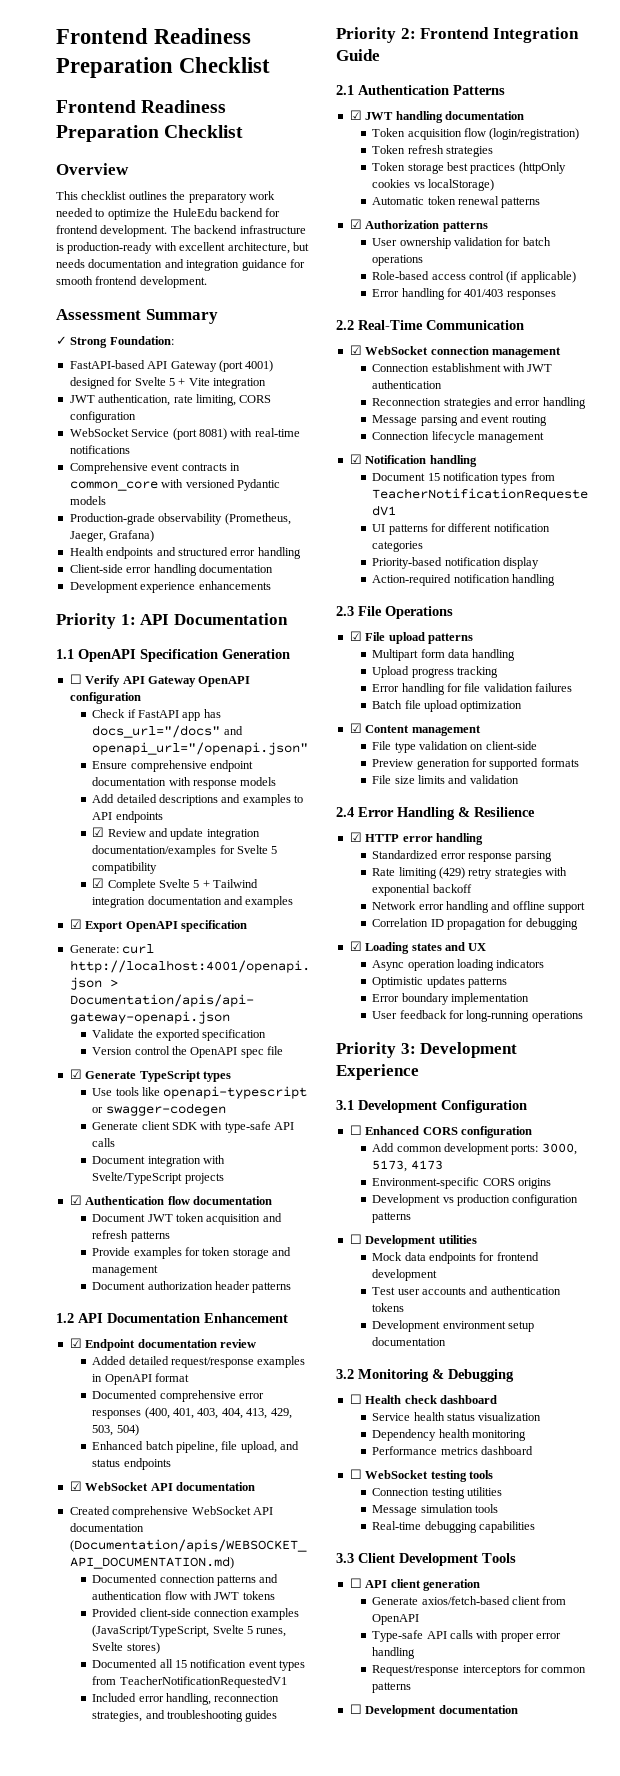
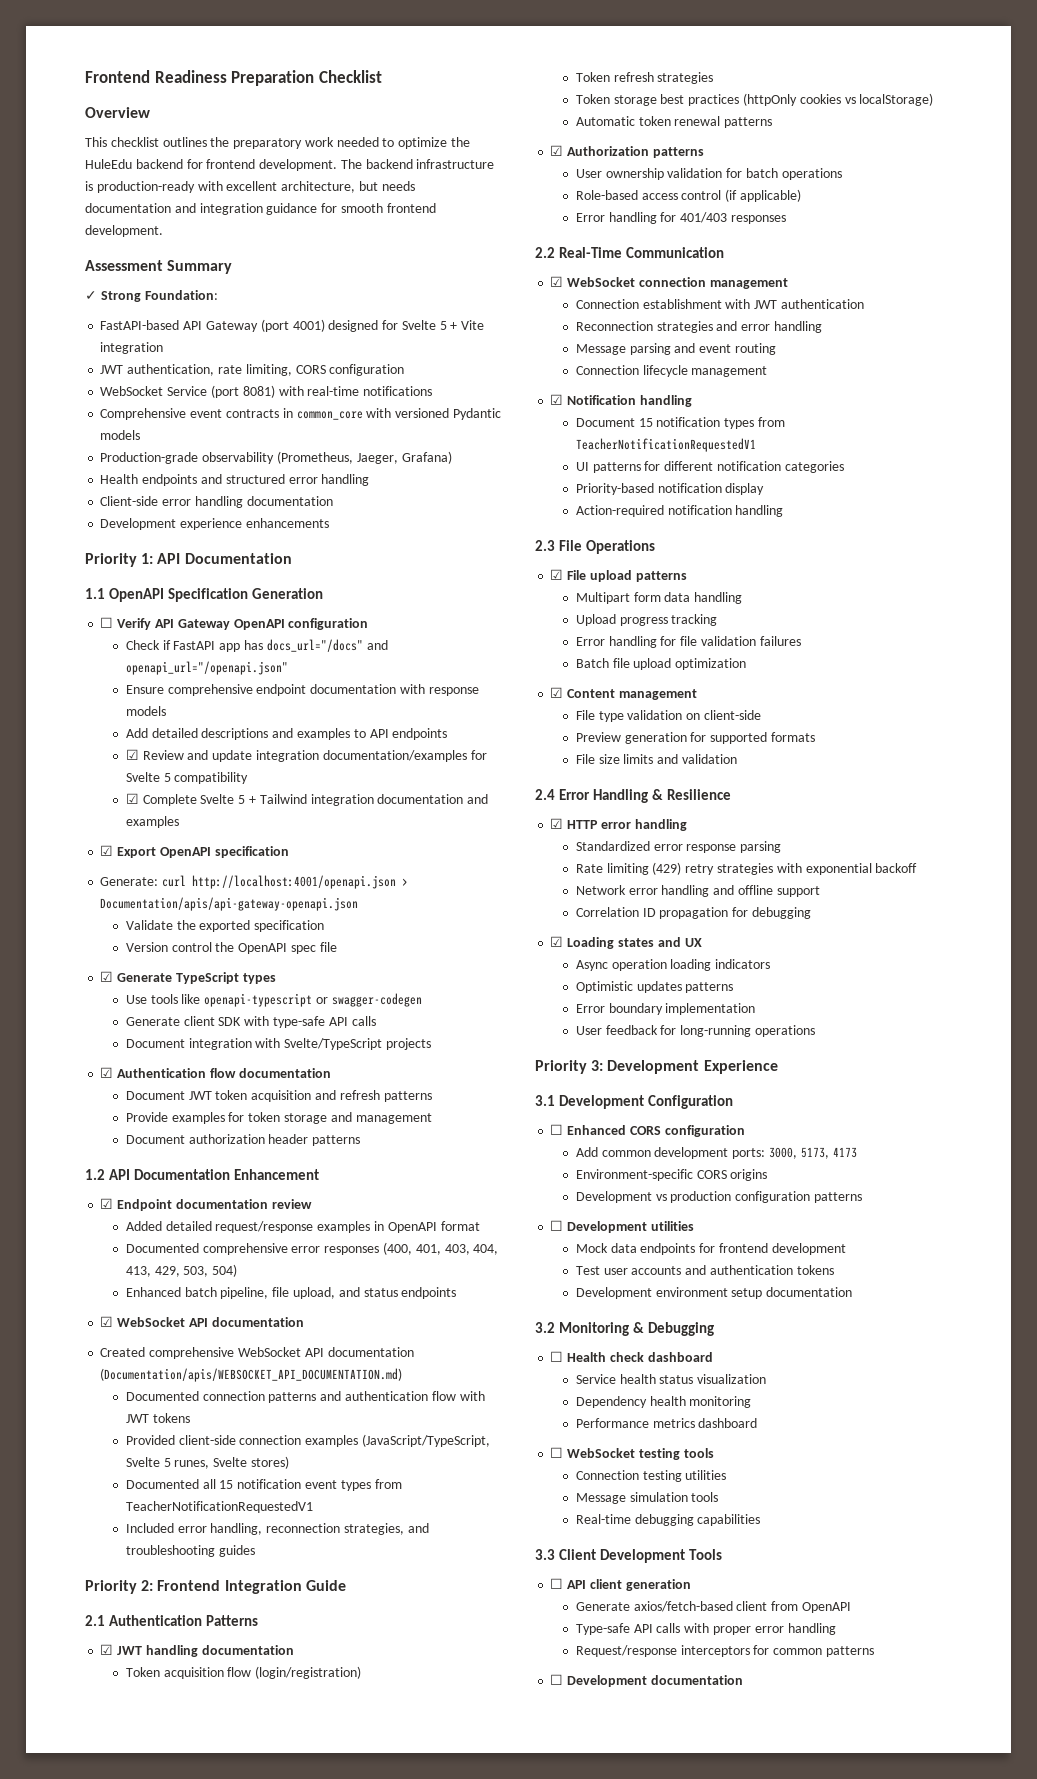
[56,28,252,44] [56,57,271,78] [56,100,227,113] [56,125,244,142] Frontend Readiness Preparation Checklist // Frontend Readiness Preparation Checklist -> [85,70,382,86] Frontend Readiness Preparation Checklist

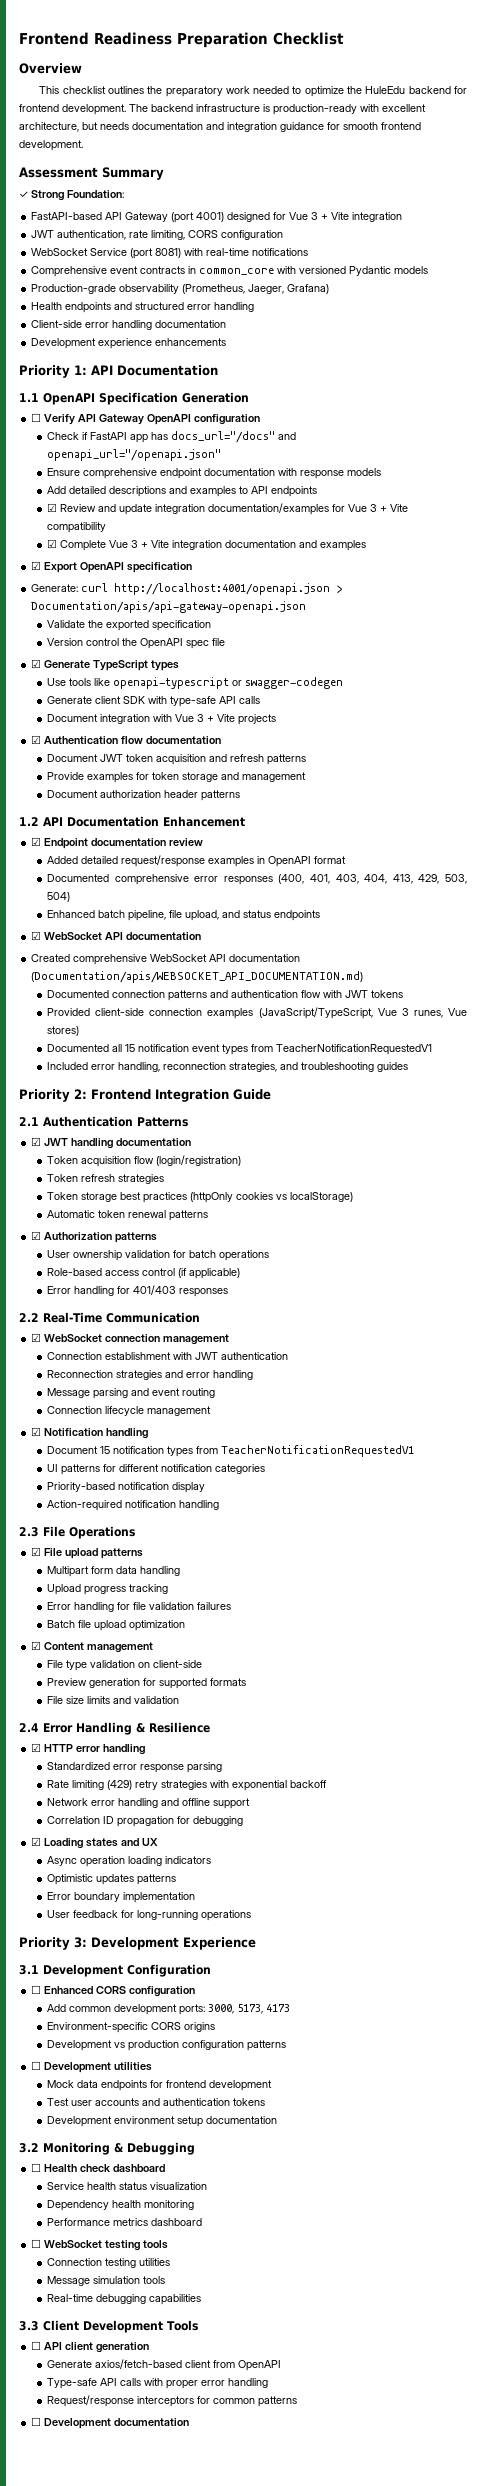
[401,320,447,330] Svelte 5 -> [289,212,319,220] Vue 3
[125,772,171,782] Svelte 5 -> [348,504,409,512] Vue 3 + Vite
[200,794,307,804] Svelte 5 + Tailwind -> [109,540,170,548] Vue 3 + Vite
[284,1038,383,1050] Svelte/TypeScript -> [175,714,236,722] Vue 3 + Vite
[125,1457,248,1469] Svelte 5 runes, Svelte -> [377,1008,467,1018] Vue 3 runes, Vue

